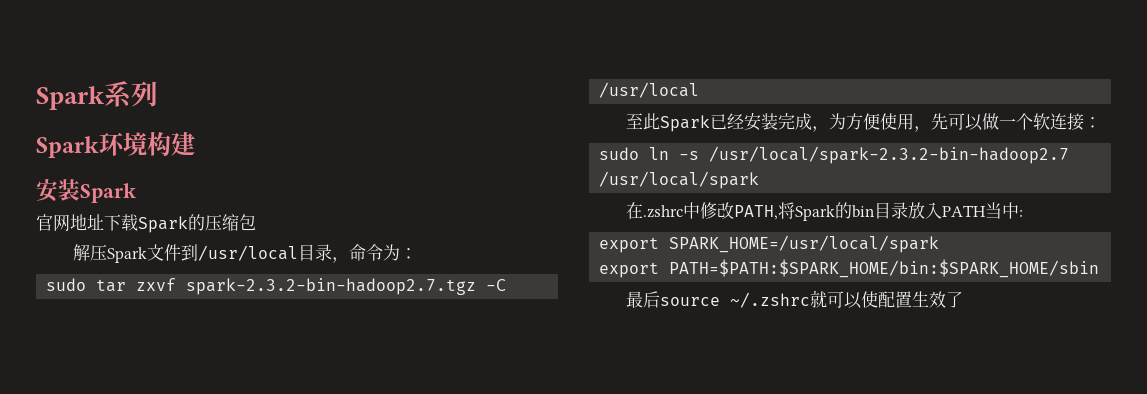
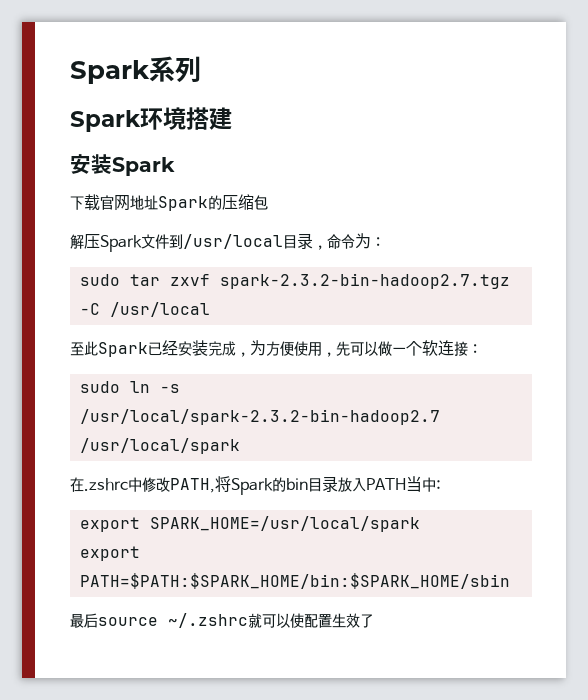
[147,132,171,156] 构 -> [186,107,209,130] 搭
(136, 193) none -> [70,194,100,211] 下载
[104,214,138,231] 下载 -> (158, 202) none

